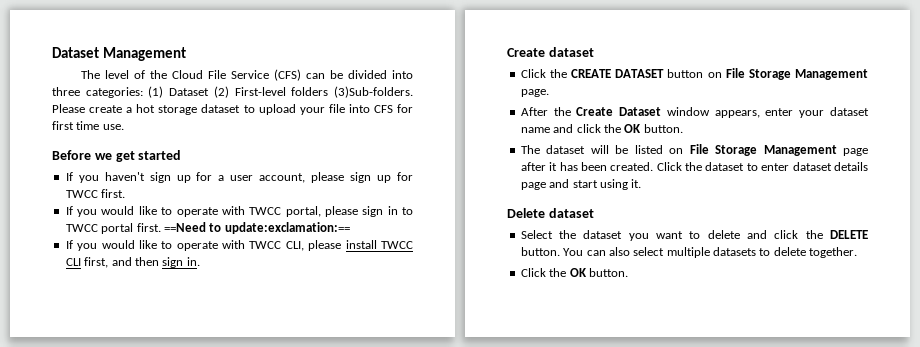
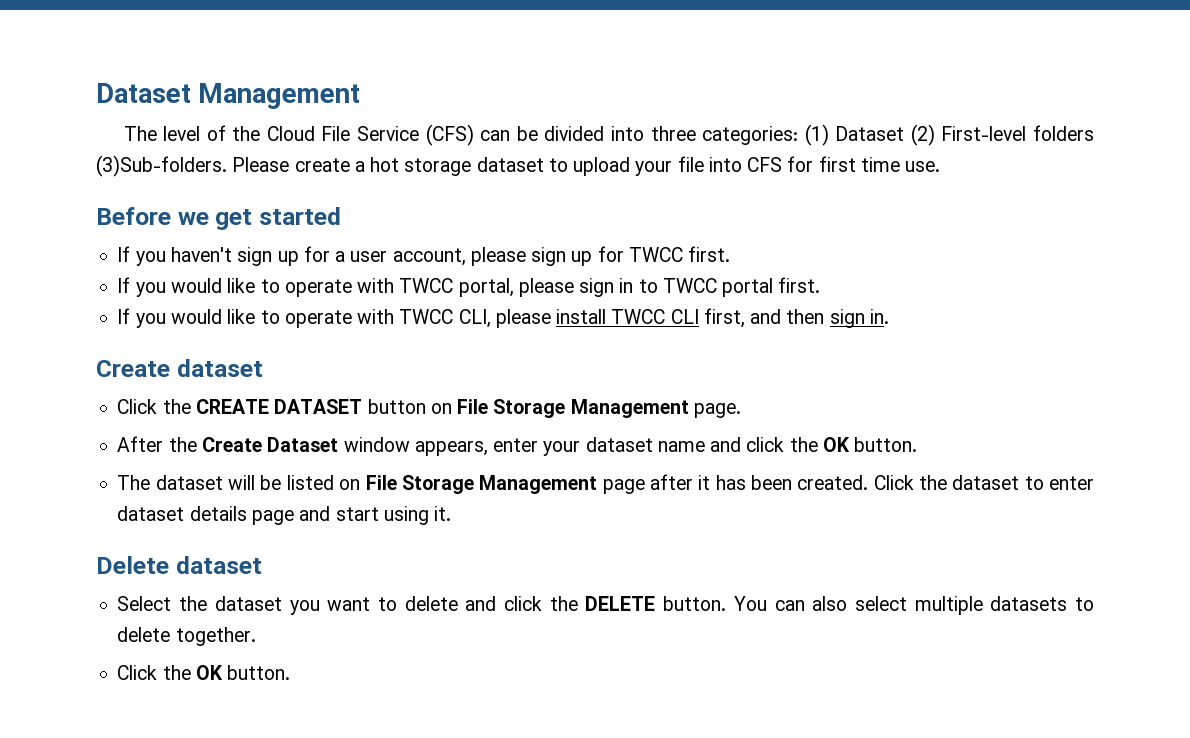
[163,222,350,234] ==Need to update:exclamation:== -> (821, 285) none

